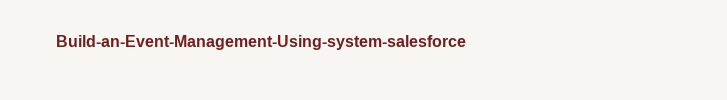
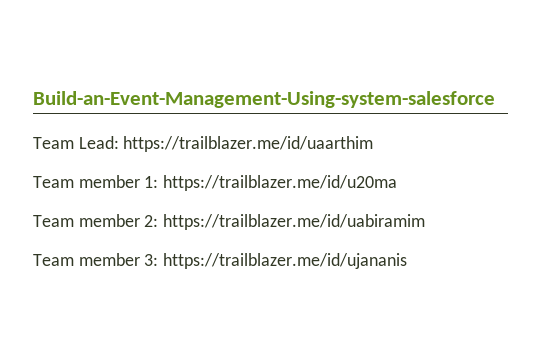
(466, 42) none -> [33,136,374,152] [33,175,398,191] [33,214,426,230] [33,253,408,269] // Team Lead: https://trailblazer.me/id/uaarthim // Team member 1: https://trailblazer.me/id/u20ma // Team member 2: https://trailblazer.me/id/uabiramim // Team member 3: https://trailblazer.me/id/ujananis

